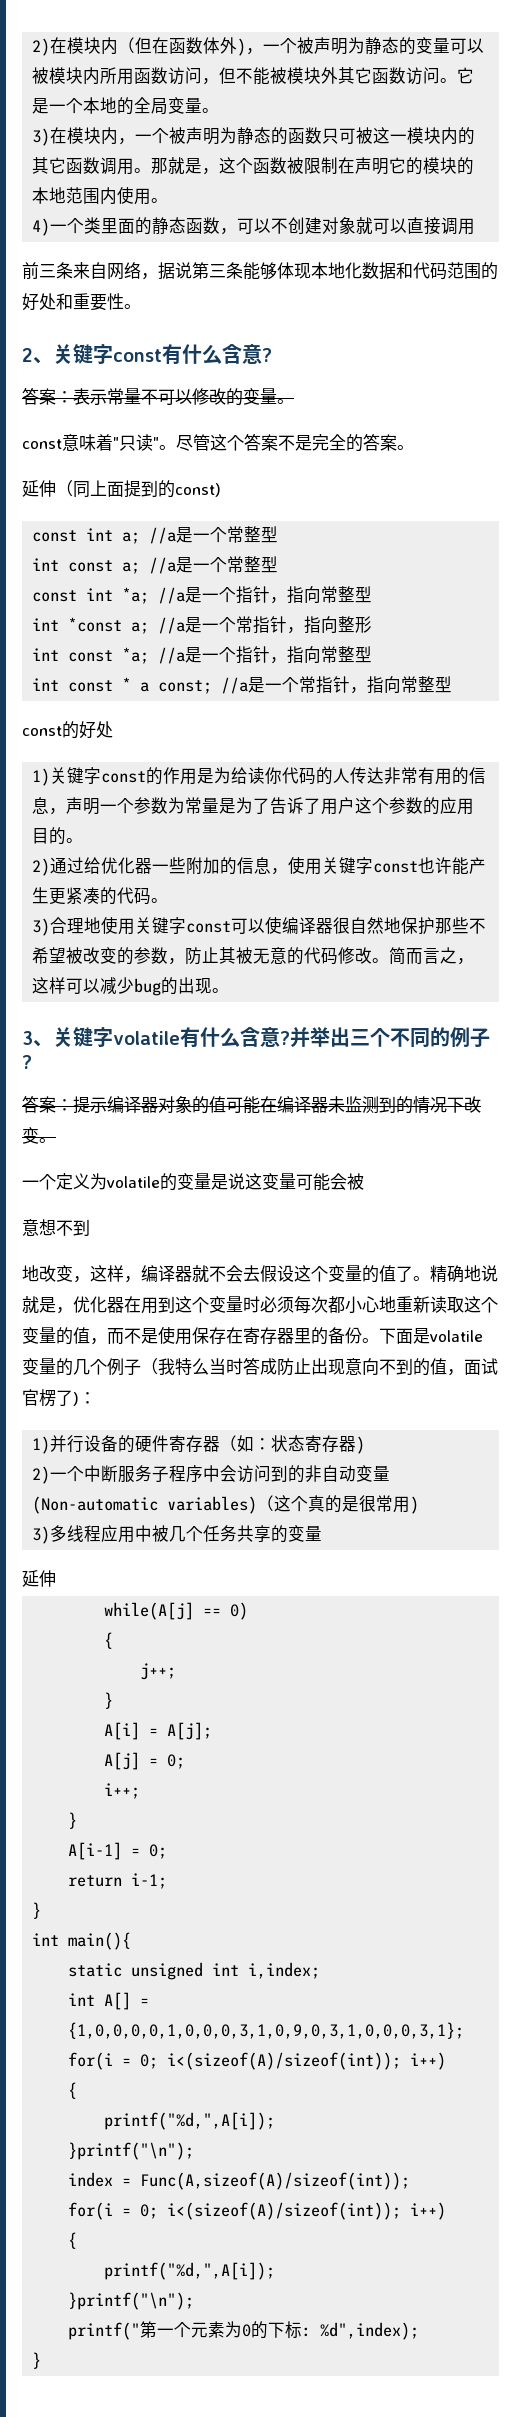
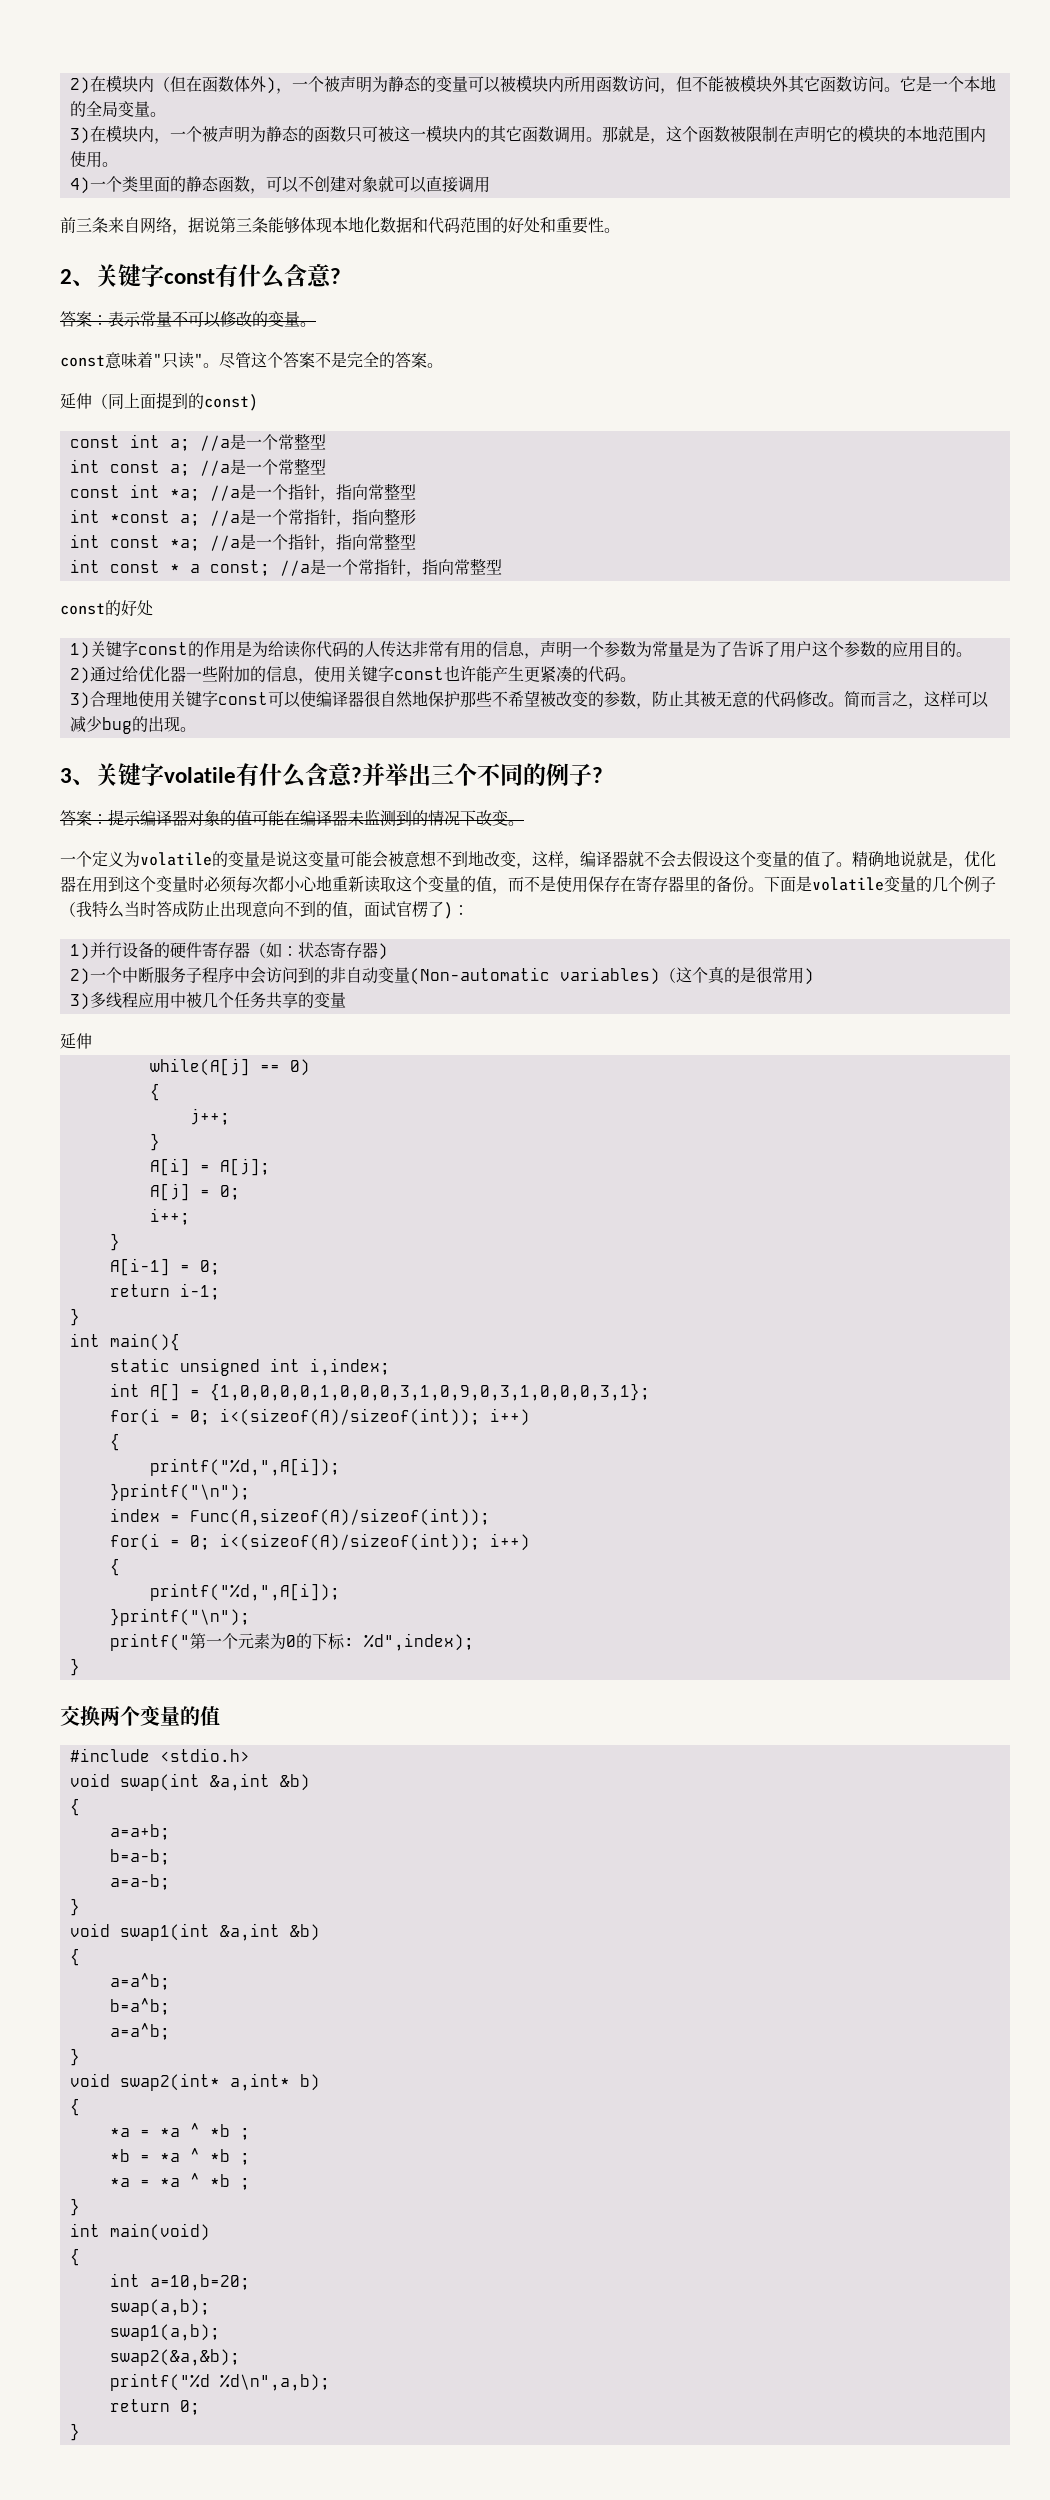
(364, 1181) // -> (404, 859) none
(90, 1227) // -> (468, 859) none
(42, 2360) none -> [60,1705,220,1726] [69,1748,250,1762] [69,1773,310,1791] [69,1798,80,1816] [109,1824,170,1840] [109,1849,170,1865] [109,1874,170,1890] [69,1898,80,1916] [69,1923,320,1941] [69,1948,80,1966] [109,1973,170,1990] [109,1998,170,2015] [109,2023,170,2040] [69,2048,80,2066] [69,2073,320,2091] [69,2098,80,2116] [109,2123,250,2140] [109,2148,250,2165] [109,2173,250,2190] [69,2198,80,2216] [69,2223,210,2241] [69,2248,80,2266] [109,2273,250,2291] [109,2299,210,2316] [109,2324,220,2341] [109,2349,240,2366] [109,2373,330,2391] [109,2399,200,2415] [69,2423,80,2441] // 交换两个变量的值 // #include <stdio.h> // void swap(int &a,int &b) // { // a=a+b; // b=a-b; // a=a-b; // } // void swap1(int &a,int &b) // { // a=a^b; // b=a^b; // a=a^b; // } // void swap2(int* a,int* b) // { // *a = *a ^ *b ; // *b = *a ^ *b ; // *a = *a ^ *b ; // } // int main(void) // { // int a=10,b=20; // swap(a,b); // swap1(a,b); // swap2(&a,&b); // printf("%d %d\n",a,b); // return 0; // }

